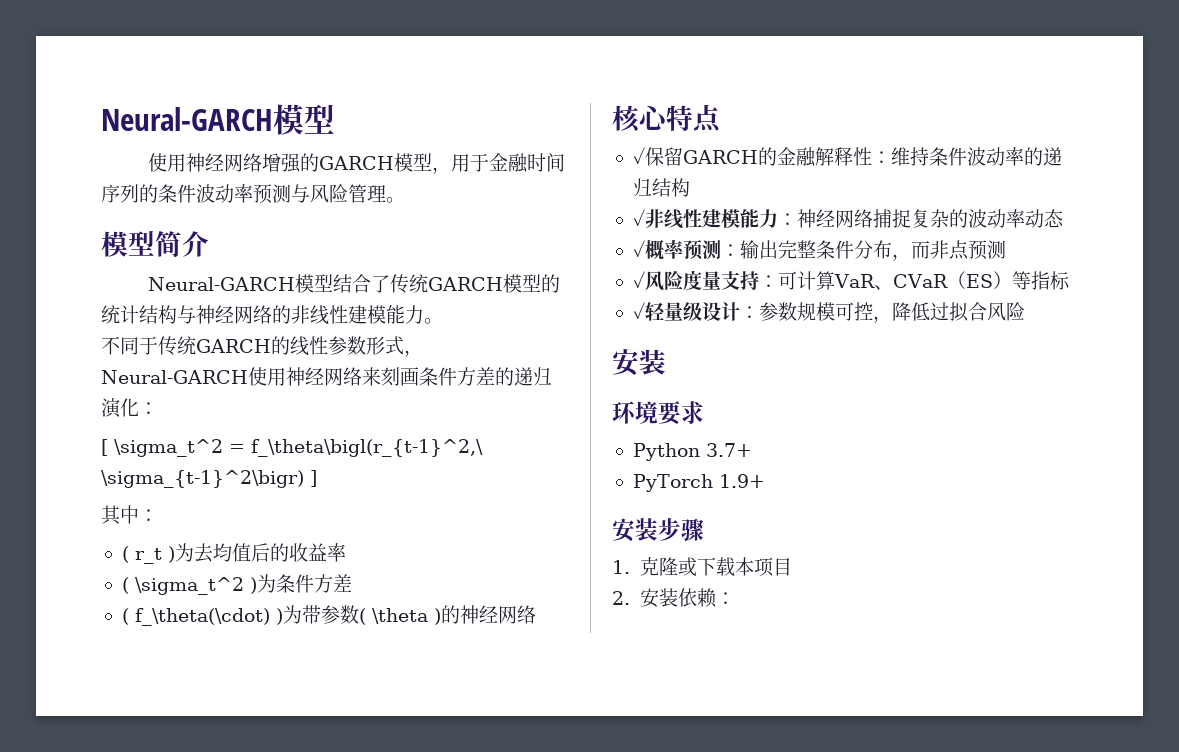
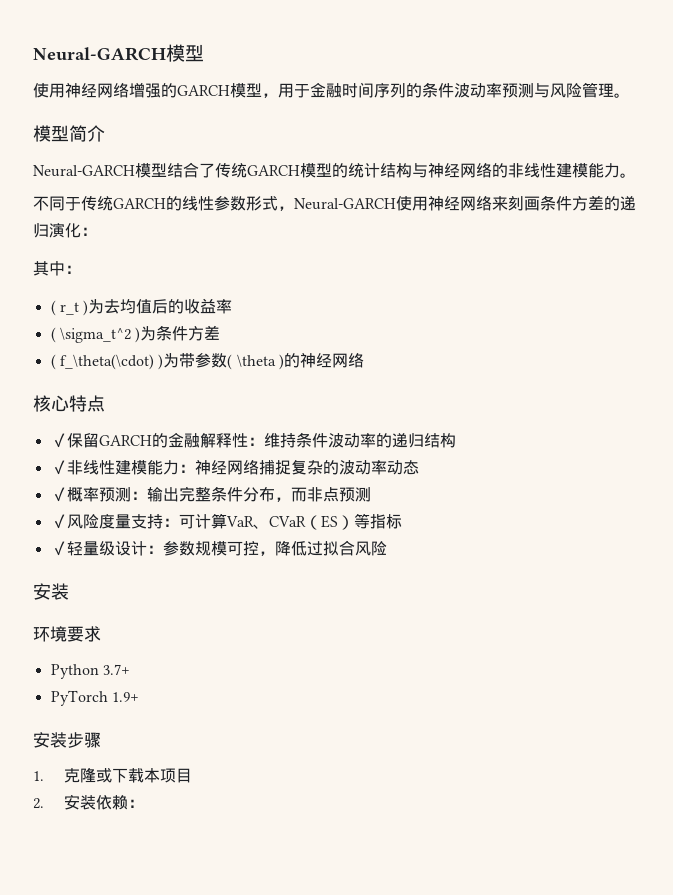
[101,439,483,457] [101,470,317,488] // [ \sigma_t^2 = f_\theta\bigl(r_{t-1}^2,\ \sigma_{t-1}^2\bigr) ] -> (97, 231) none

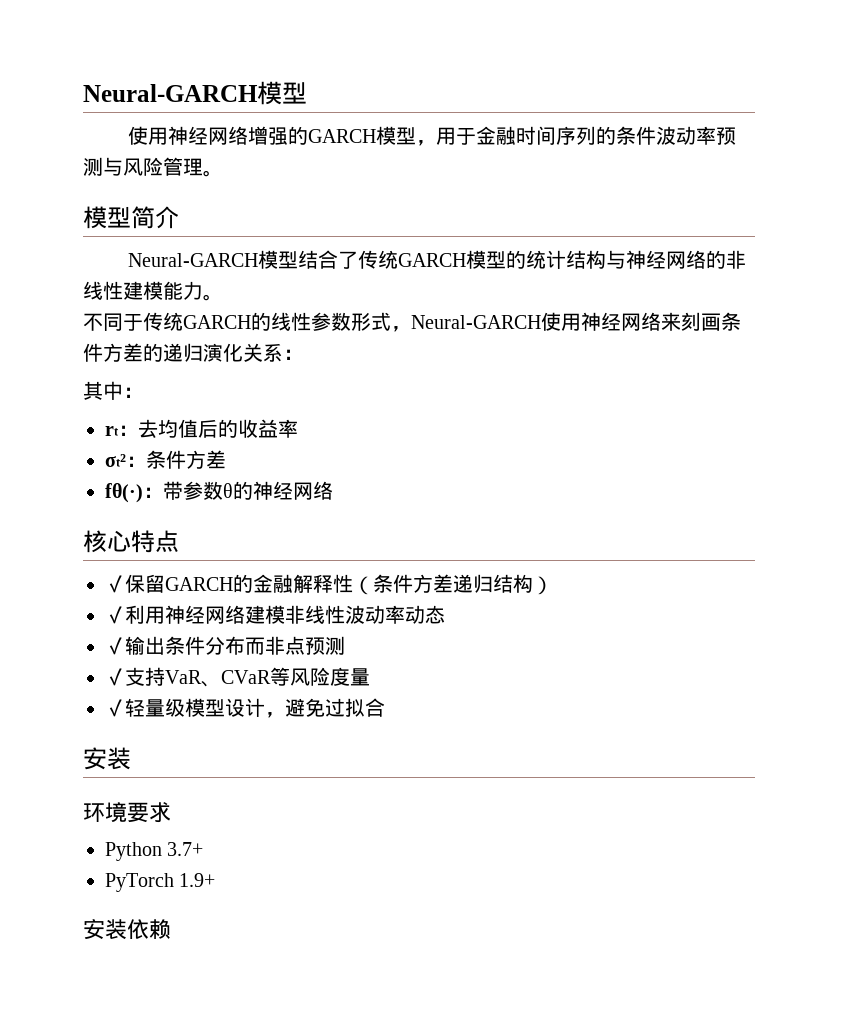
(81, 230) none -> [243,343,283,362] 关系
[50,299,105,316] ( r_t )为 -> [105,425,138,436] rₜ：
[50,326,157,343] ( \sigma_t^2 )为 -> [105,454,146,467] σₜ²：
[50,353,284,370] ( f_\theta(\cdot) )为带参数( \theta ) -> [105,481,233,503] fθ(·)：带参数θ
[247,432,392,448] ：维持条件波动率的 -> [353,574,453,595] （条件方差
[50,459,339,475] // ✓非线性建模能力：神经网络捕捉复杂的 -> [533,576,553,595] [105,605,345,624] ） // ✓利用神经网络建模非线性
[66,486,211,502] 概率预测：输出完整 -> [125,636,165,655] 输出
[274,497,291,502] ， -> (245, 645) none
[66,513,402,530] [50,541,307,556] 风险度量支持：可计算VaR、CVaR（ES）等指标 // ✓轻量级设计：参数规模可控，降低 -> [125,667,370,687] [105,698,325,718] 支持VaR、CVaR等风险度量 // ✓轻量级模型设计，避免
[354,541,387,556] 风险 -> (385, 707) none
[67,732,101,748] [33,768,192,783] [33,794,144,810] 步骤 // 1.克隆或下载本项目 // 2.安装依赖： -> [127,919,171,939] 依赖

